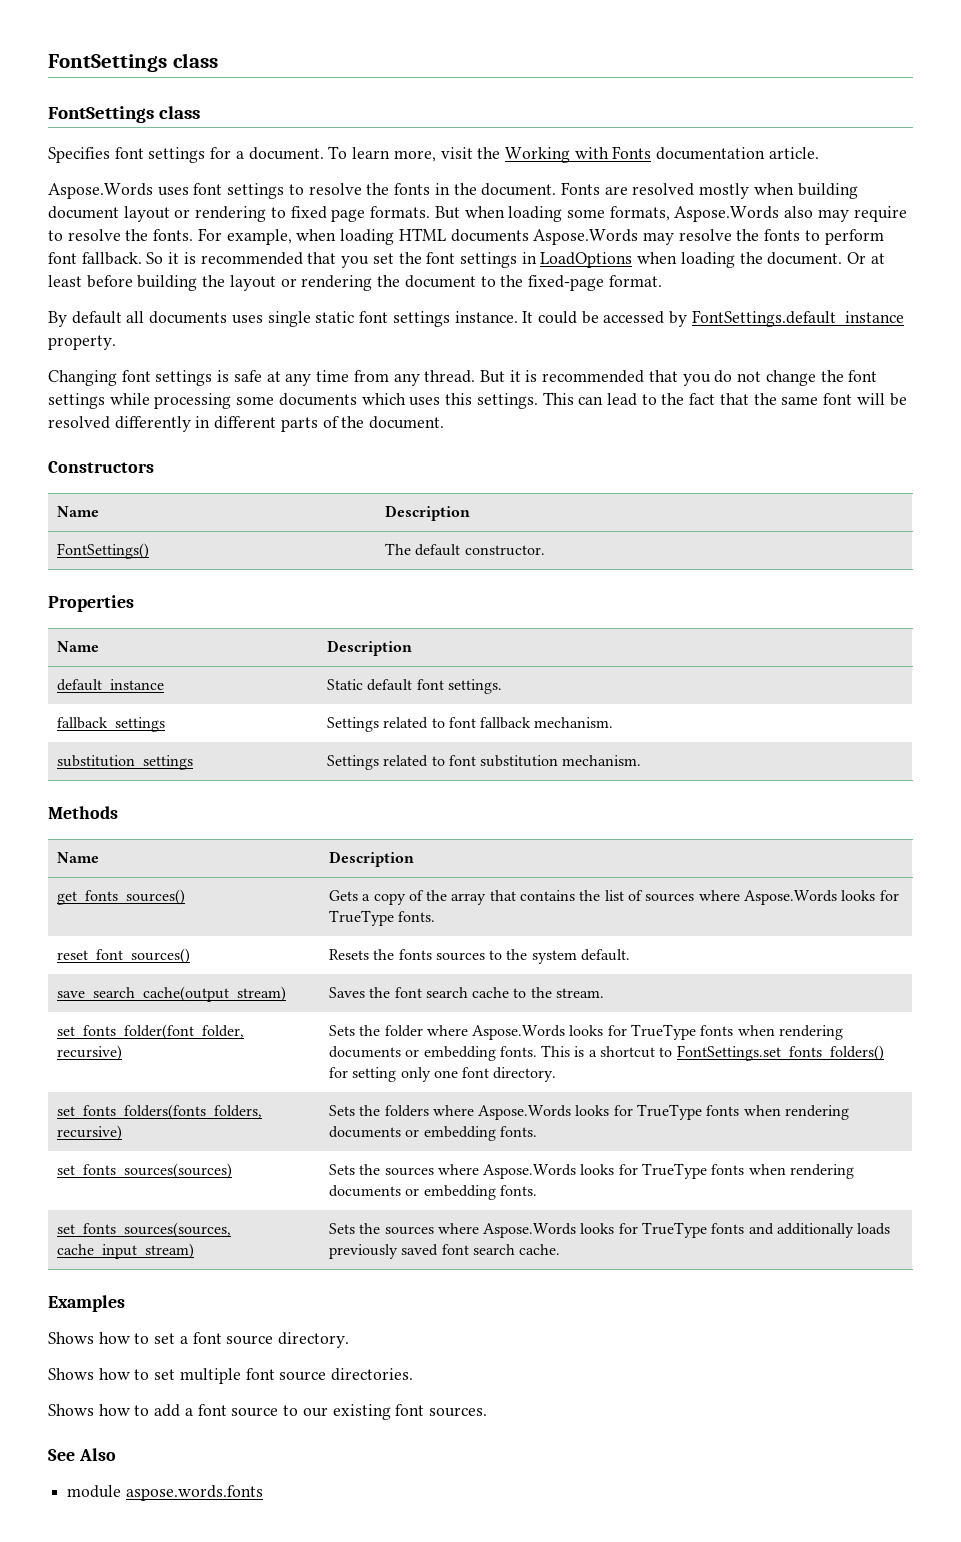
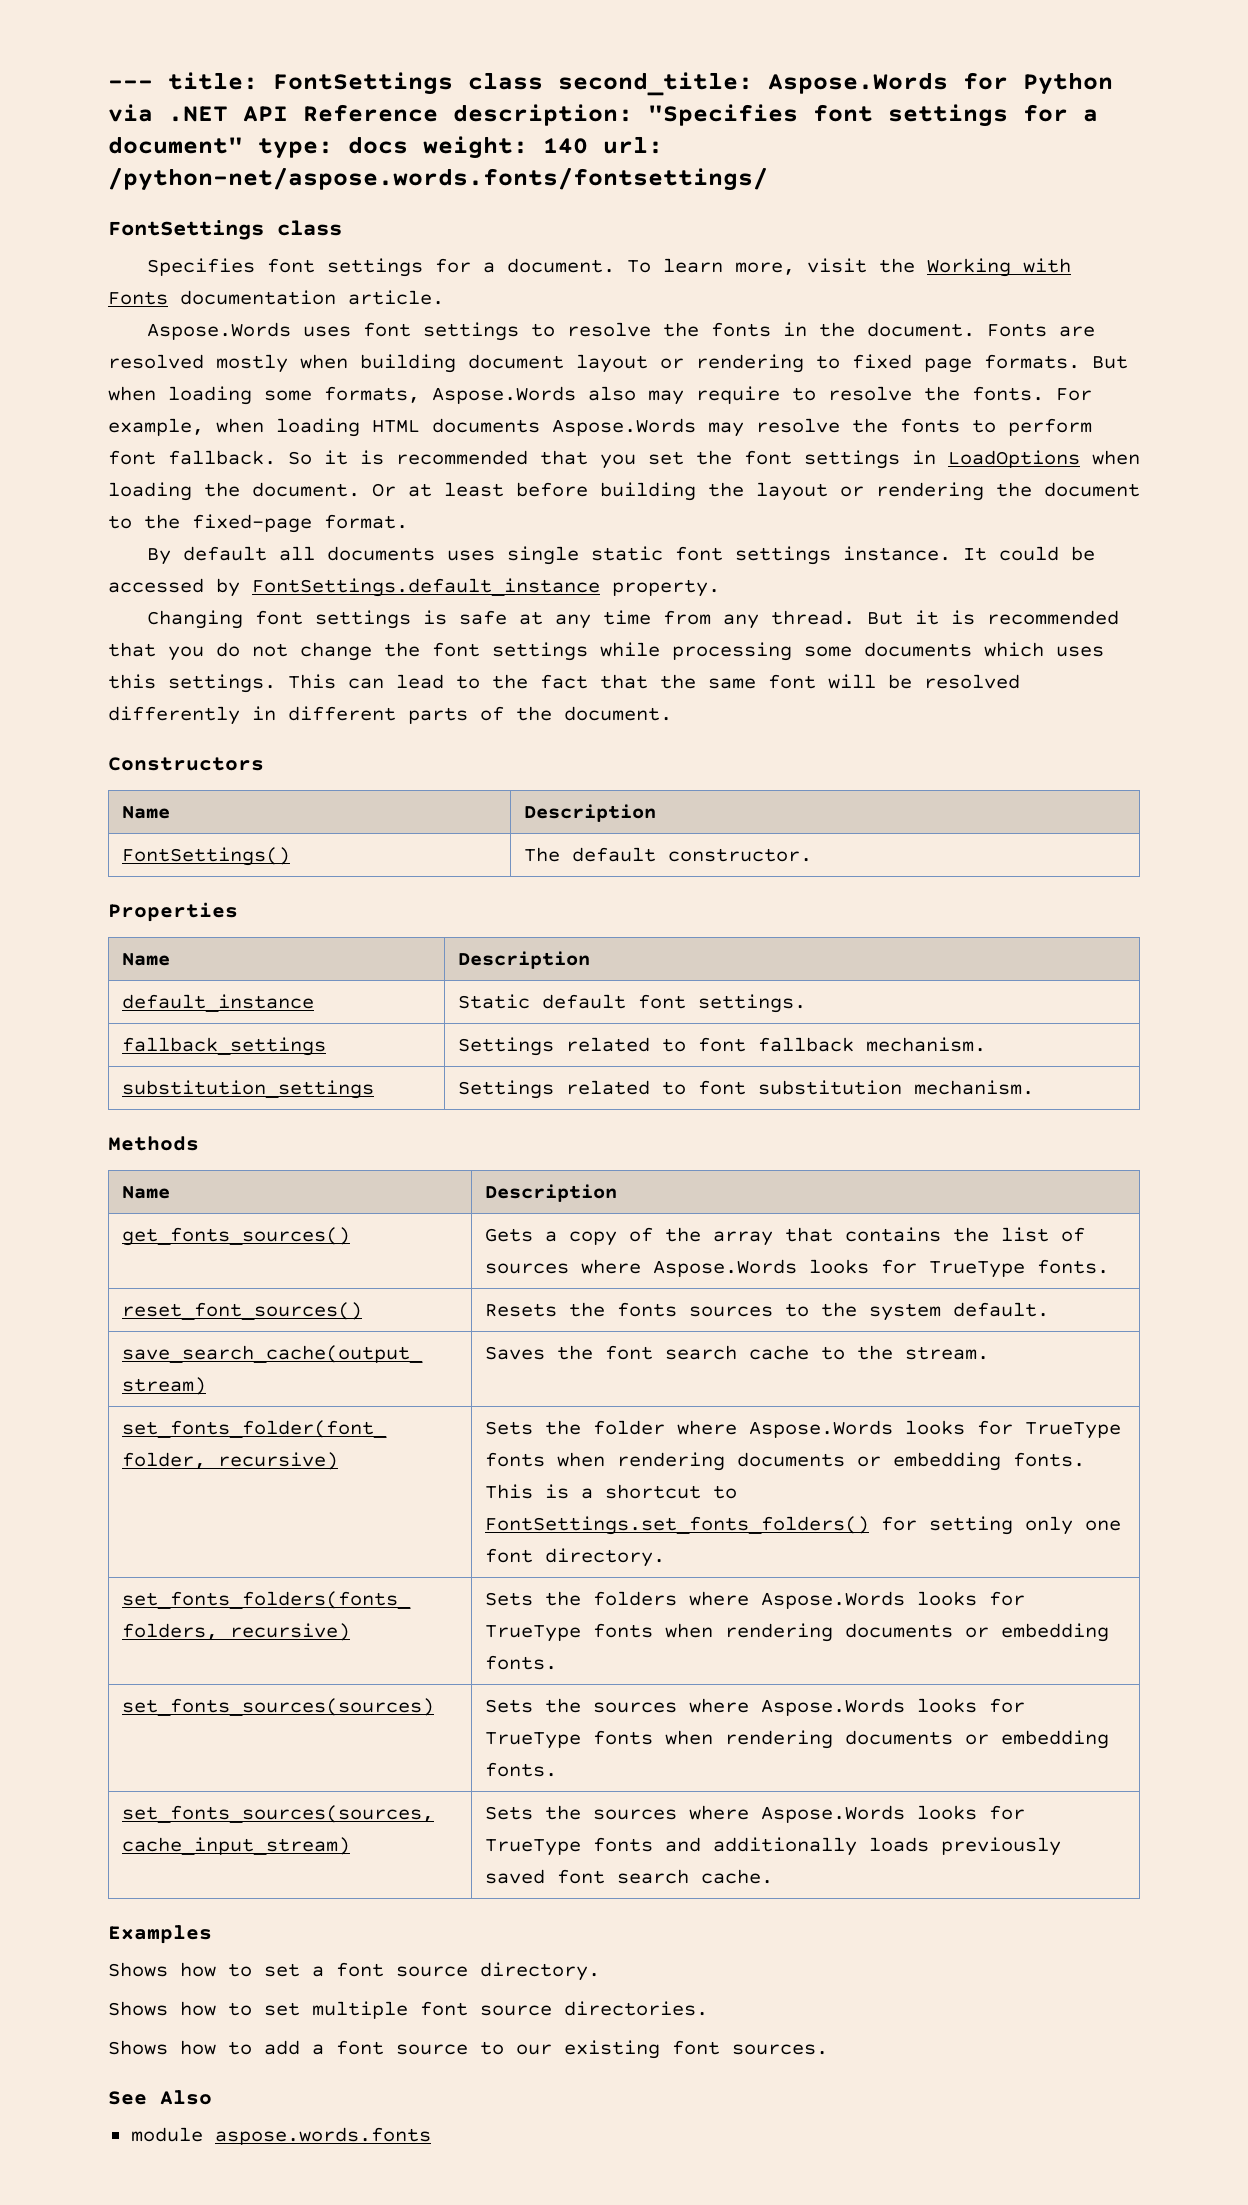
[48,53,218,72] FontSettings class -> [108,72,1113,96] [108,104,1098,127] [108,136,663,159] [108,167,768,191] --- title: FontSettings class second_title: Aspose.Words for Python via .NET API Reference description: "Specifies font settings for a document" type: docs weight: 140 url: /python-net/aspose.words.fonts/fontsettings/

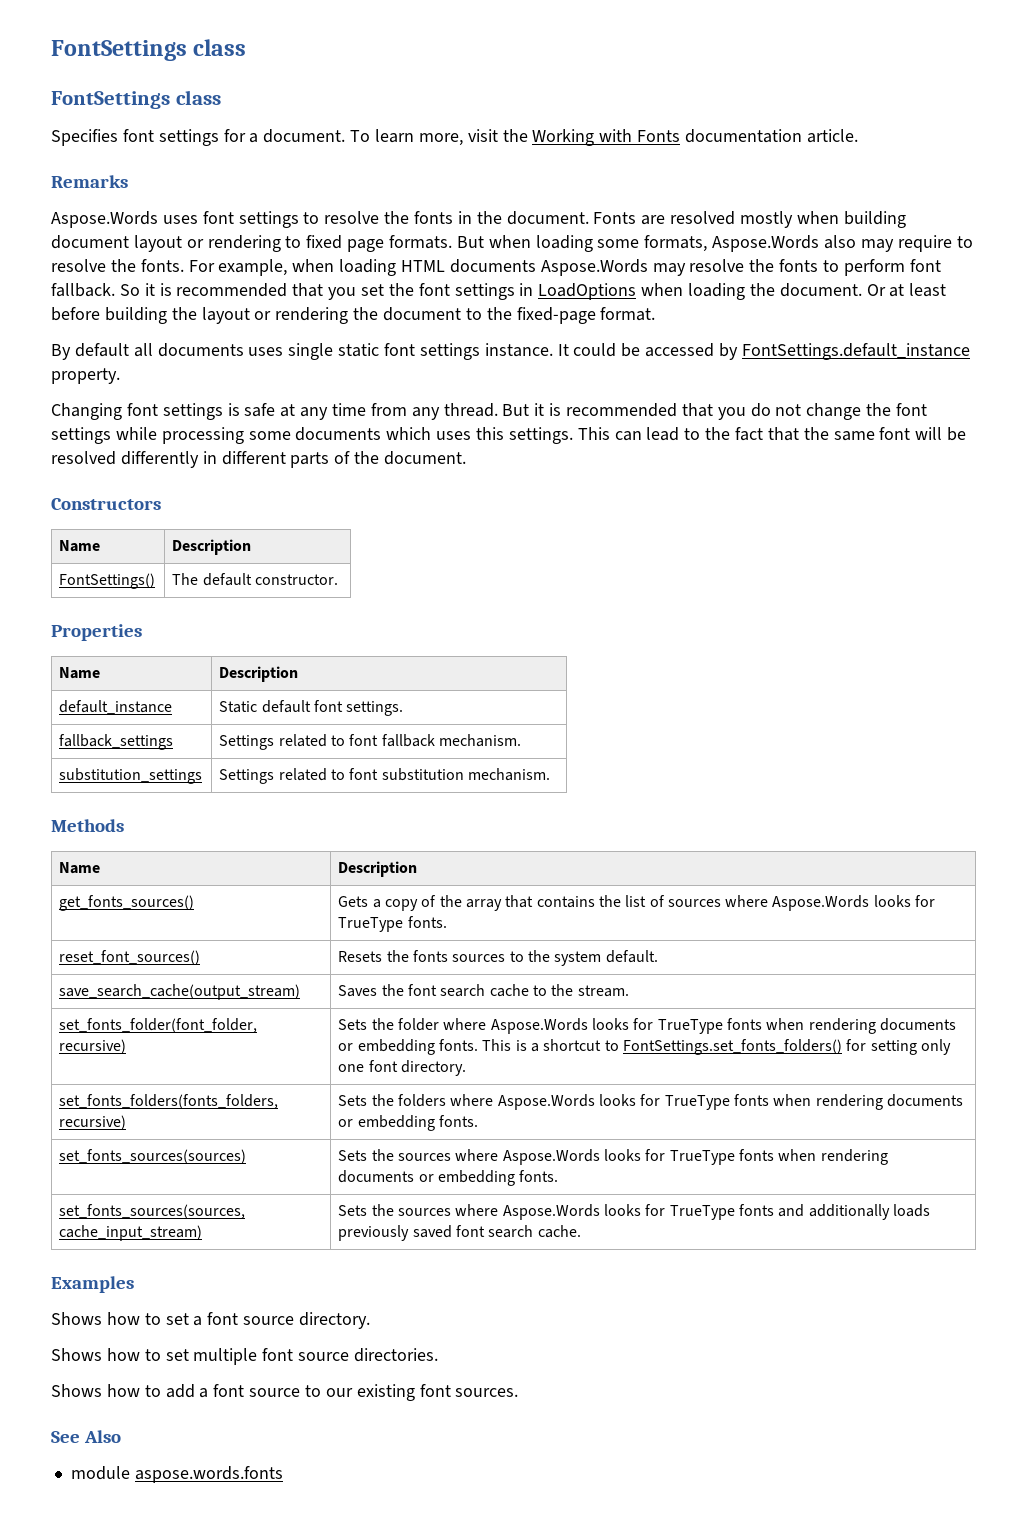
[108,72,1113,96] [108,104,1098,127] [108,136,663,159] [108,167,768,191] --- title: FontSettings class second_title: Aspose.Words for Python via .NET API Reference description: "Specifies font settings for a document" type: docs weight: 140 url: /python-net/aspose.words.fonts/fontsettings/ -> [51,39,247,61] FontSettings class
(444, 297) none -> [51,175,128,188] // Remarks

